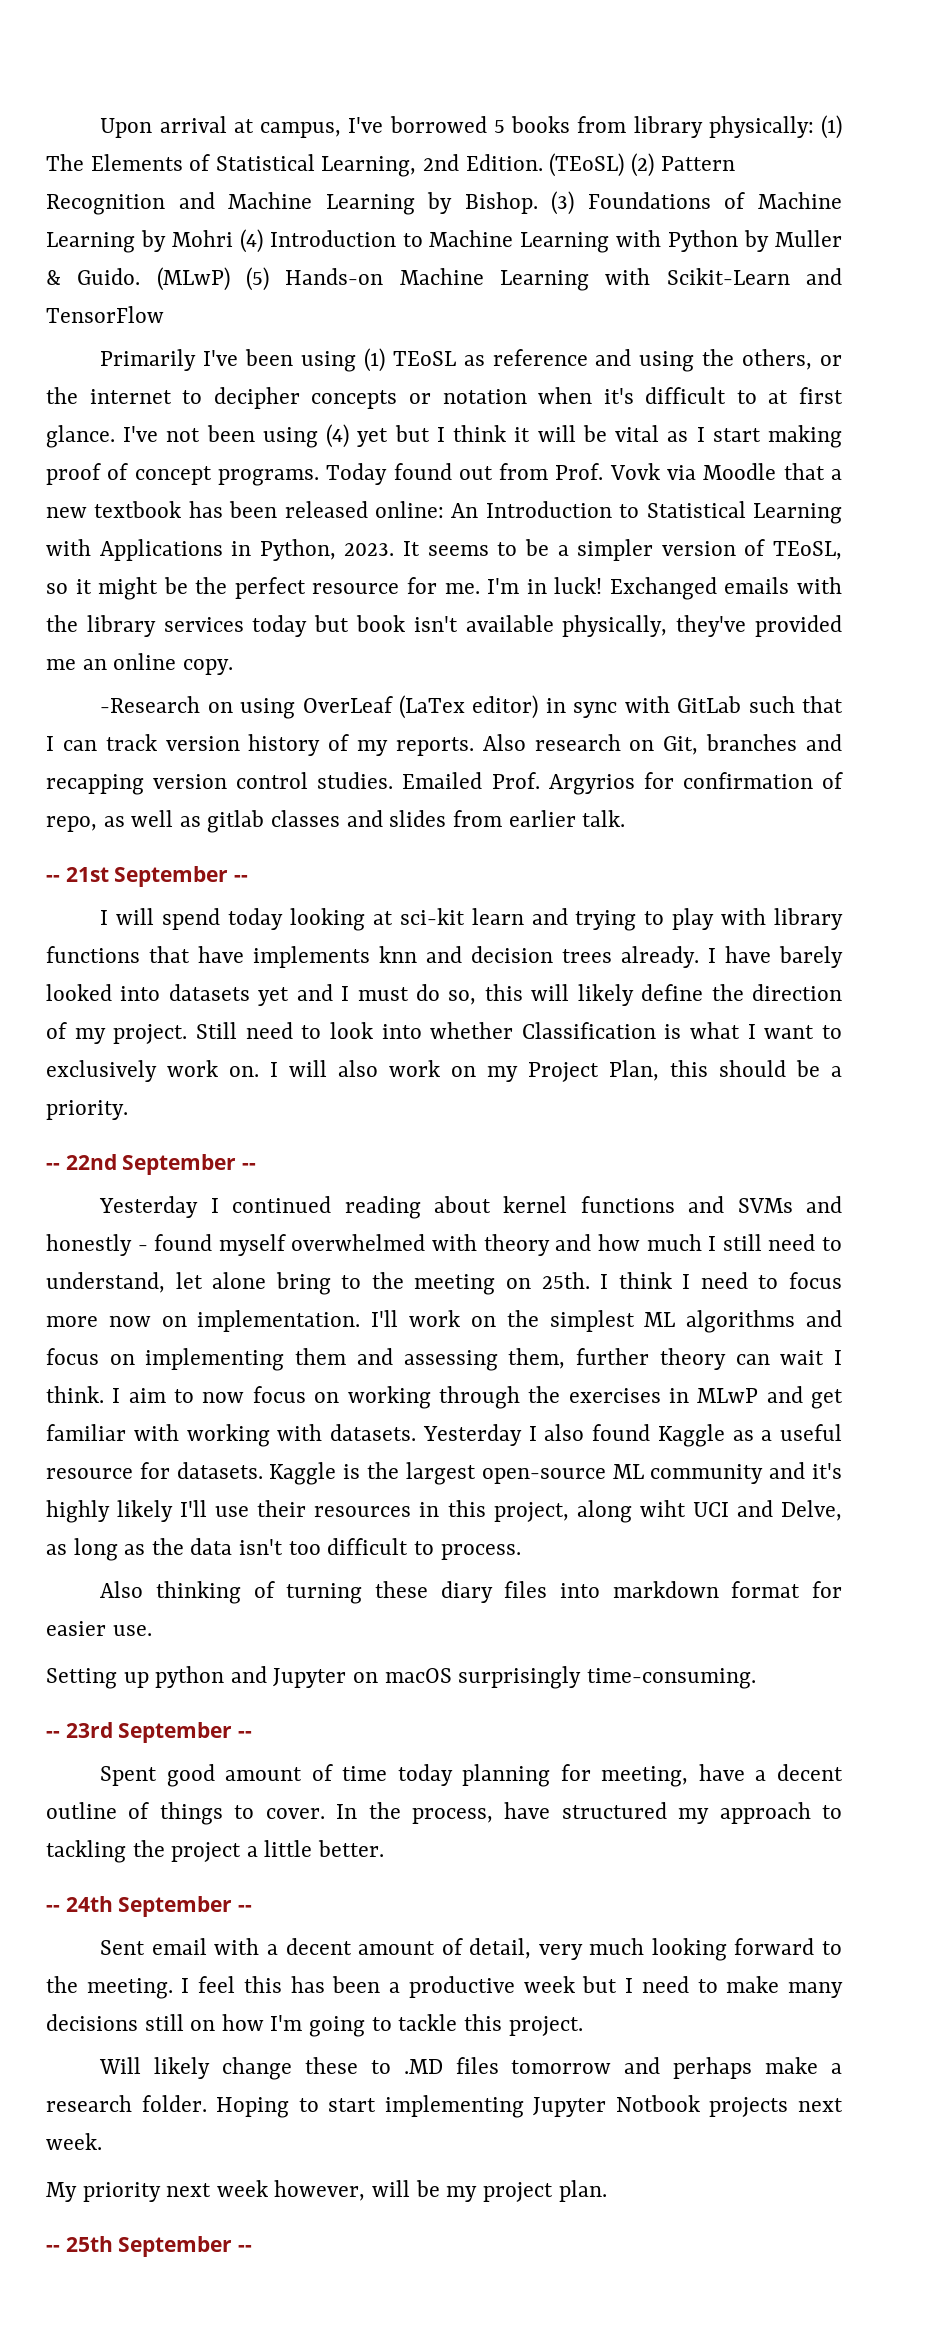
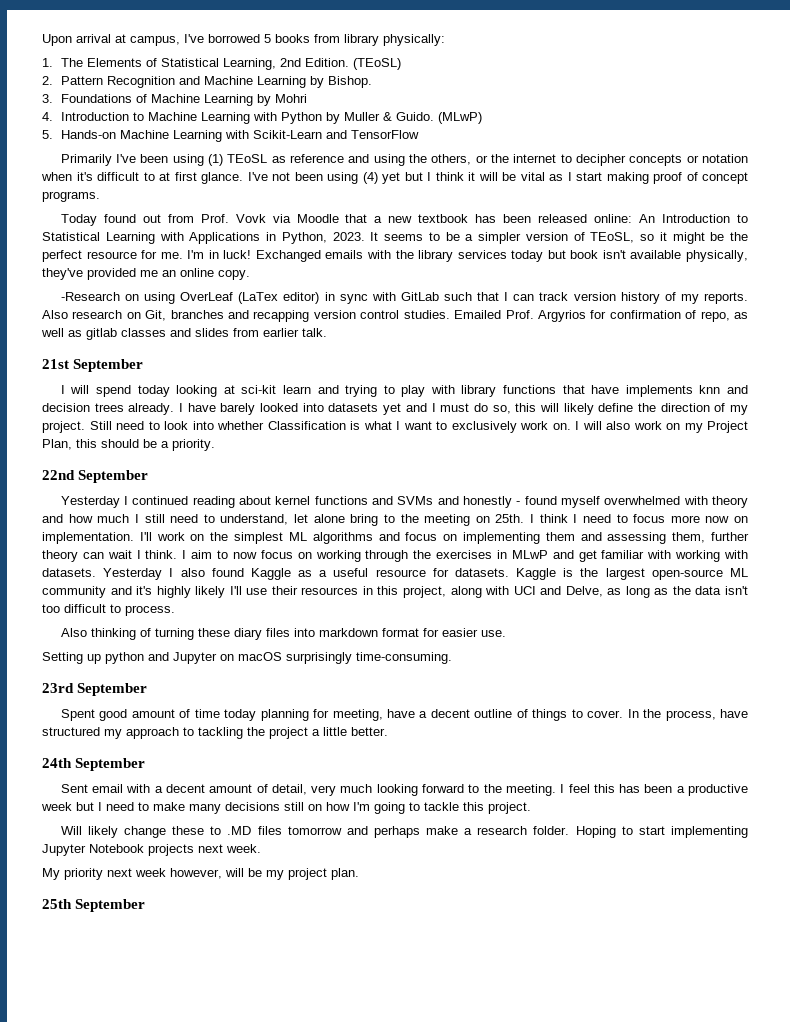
[821,115,843,139] (1) -> [42,58,53,67] // 1.
[630,153,654,177] (2) -> [42,76,53,85] // 2.
[551,191,575,215] (3) -> [42,94,53,103] // 3.
[239,229,263,253] (4) -> [42,112,53,121] // 4.
[246,267,269,291] (5) -> [42,130,53,139] // 5.
(319, 477) none -> (100, 196) //
[46,875,60,882] -- -> (327, 332) none
[233,875,248,882] -- -> (144, 365) none
[46,1163,60,1170] -- -> (215, 445) none
[241,1163,256,1170] -- -> (149, 476) none
[639,1500,686,1517] wiht -> [485,586,510,595] with
[46,1731,60,1738] -- -> (452, 658) none
[237,1731,252,1738] -- -> (148, 689) none
[46,1905,60,1912] -- -> (388, 731) none
[237,1905,252,1912] -- -> (146, 764) none
[615,2095,700,2112] Notbook -> [89,844,144,853] Notebook
[46,2245,60,2252] -- -> (359, 874) none
[237,2245,252,2252] -- -> (146, 905) none

